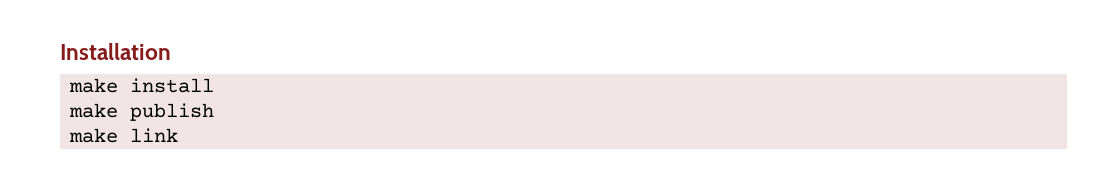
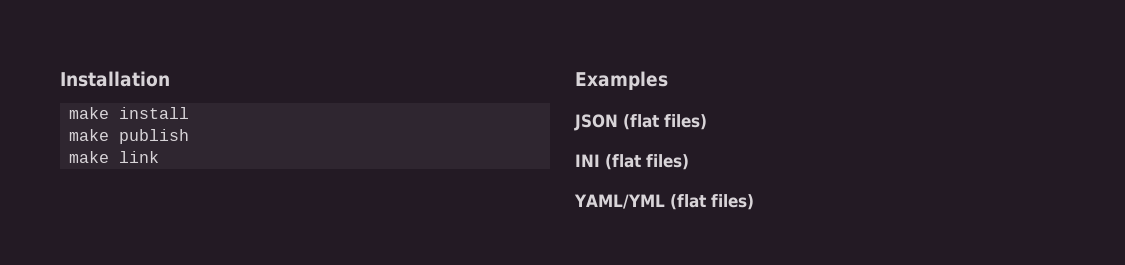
(179, 135) none -> [575,71,668,90] [574,114,707,131] [575,154,689,170] [574,194,754,210] // Examples // JSON (flat files) // INI (flat files) // YAML/YML (flat files)

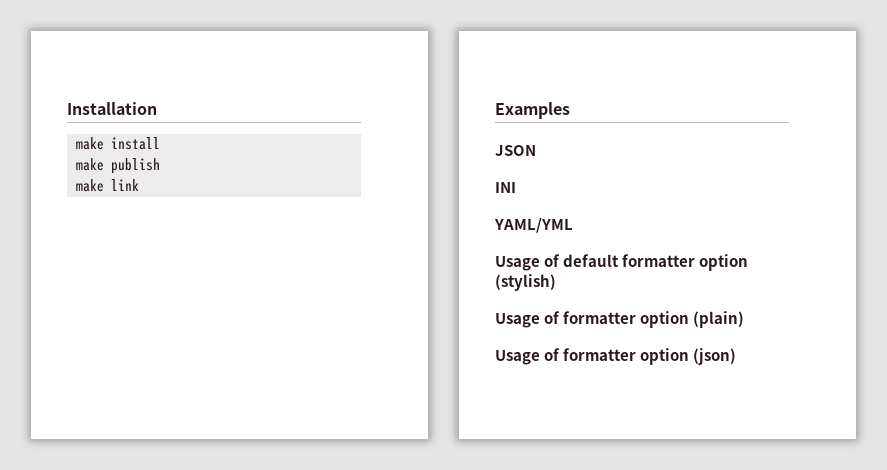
[623,114,707,130] (flat files) -> (536, 150) none
[605,154,689,170] (flat files) -> (516, 187) none
[669,194,754,210] (flat files) -> [495,254,749,271] [495,274,556,291] [495,311,745,328] [495,348,737,365] // Usage of default formatter option (stylish) // Usage of formatter option (plain) // Usage of formatter option (json)

